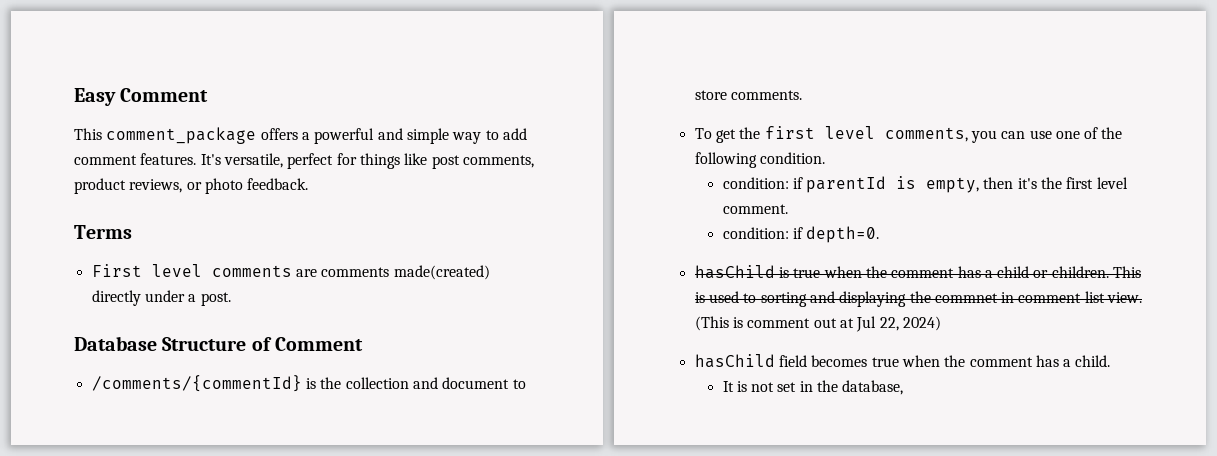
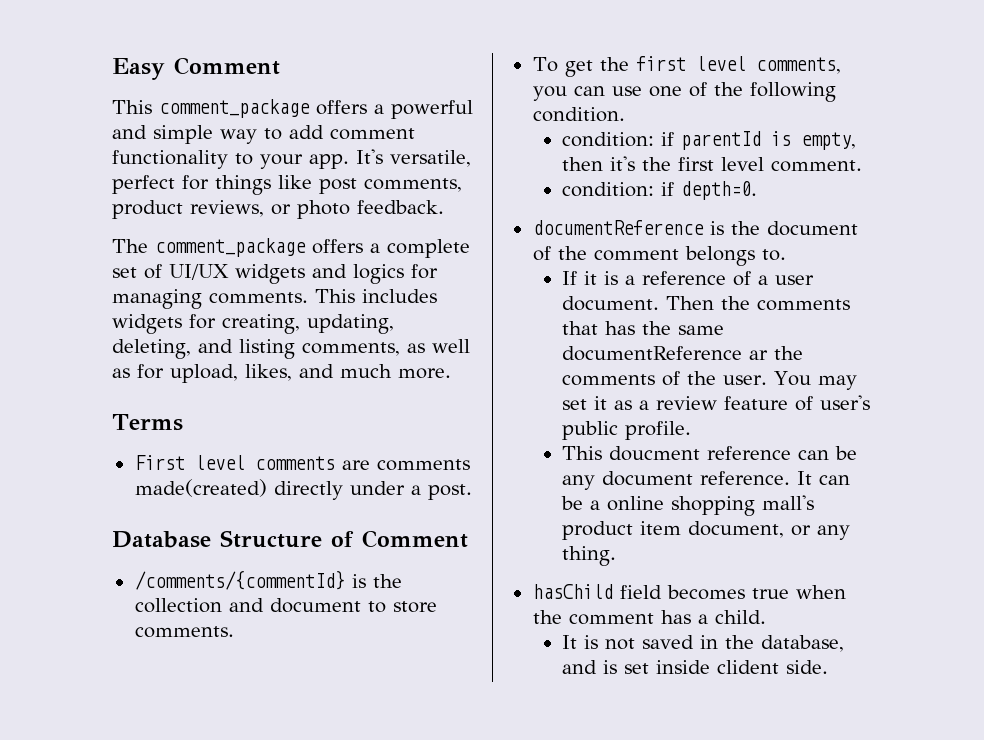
[140,153,197,165] features. -> [112,150,349,169] functionality to your app.
(309, 184) none -> [112,238,470,258] [112,264,438,284] [112,289,437,309] [112,314,394,334] [112,339,470,359] [112,364,451,383] // The comment_package offers a complete set of UI/UX widgets and logics for managing comments. This includes widgets for creating, updating, deleting, and listing comments, as well as for upload, likes, and much more.
[694,265,1142,279] [694,291,1143,307] [694,316,941,332] hasChild is true when the comment has a child or children. This is used to sorting and displaying the commnet in comment list view. (This is comment out at Jul 22, 2024) -> [532,220,858,236] [532,246,786,266] [561,271,814,286] [561,296,850,311] [561,321,724,335] [561,346,803,361] [561,371,857,390] [561,395,870,411] [561,421,691,440] [561,446,857,461] [561,471,850,490] [560,495,814,516] [561,521,850,540] [561,546,616,566] documentReference is the document of the comment belongs to. // If it is a reference of a user document. Then the comments that has the same documentReference ar the comments of the user. You may set it as a review feature of user's public profile. // This doucment reference can be any document reference. It can be a online shopping mall's product item document, or any thing.
[777,382,797,392] set -> [641,635,694,649] saved
(904, 387) none -> [561,660,828,674] and is set inside clident side.

